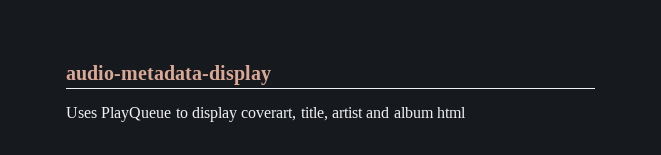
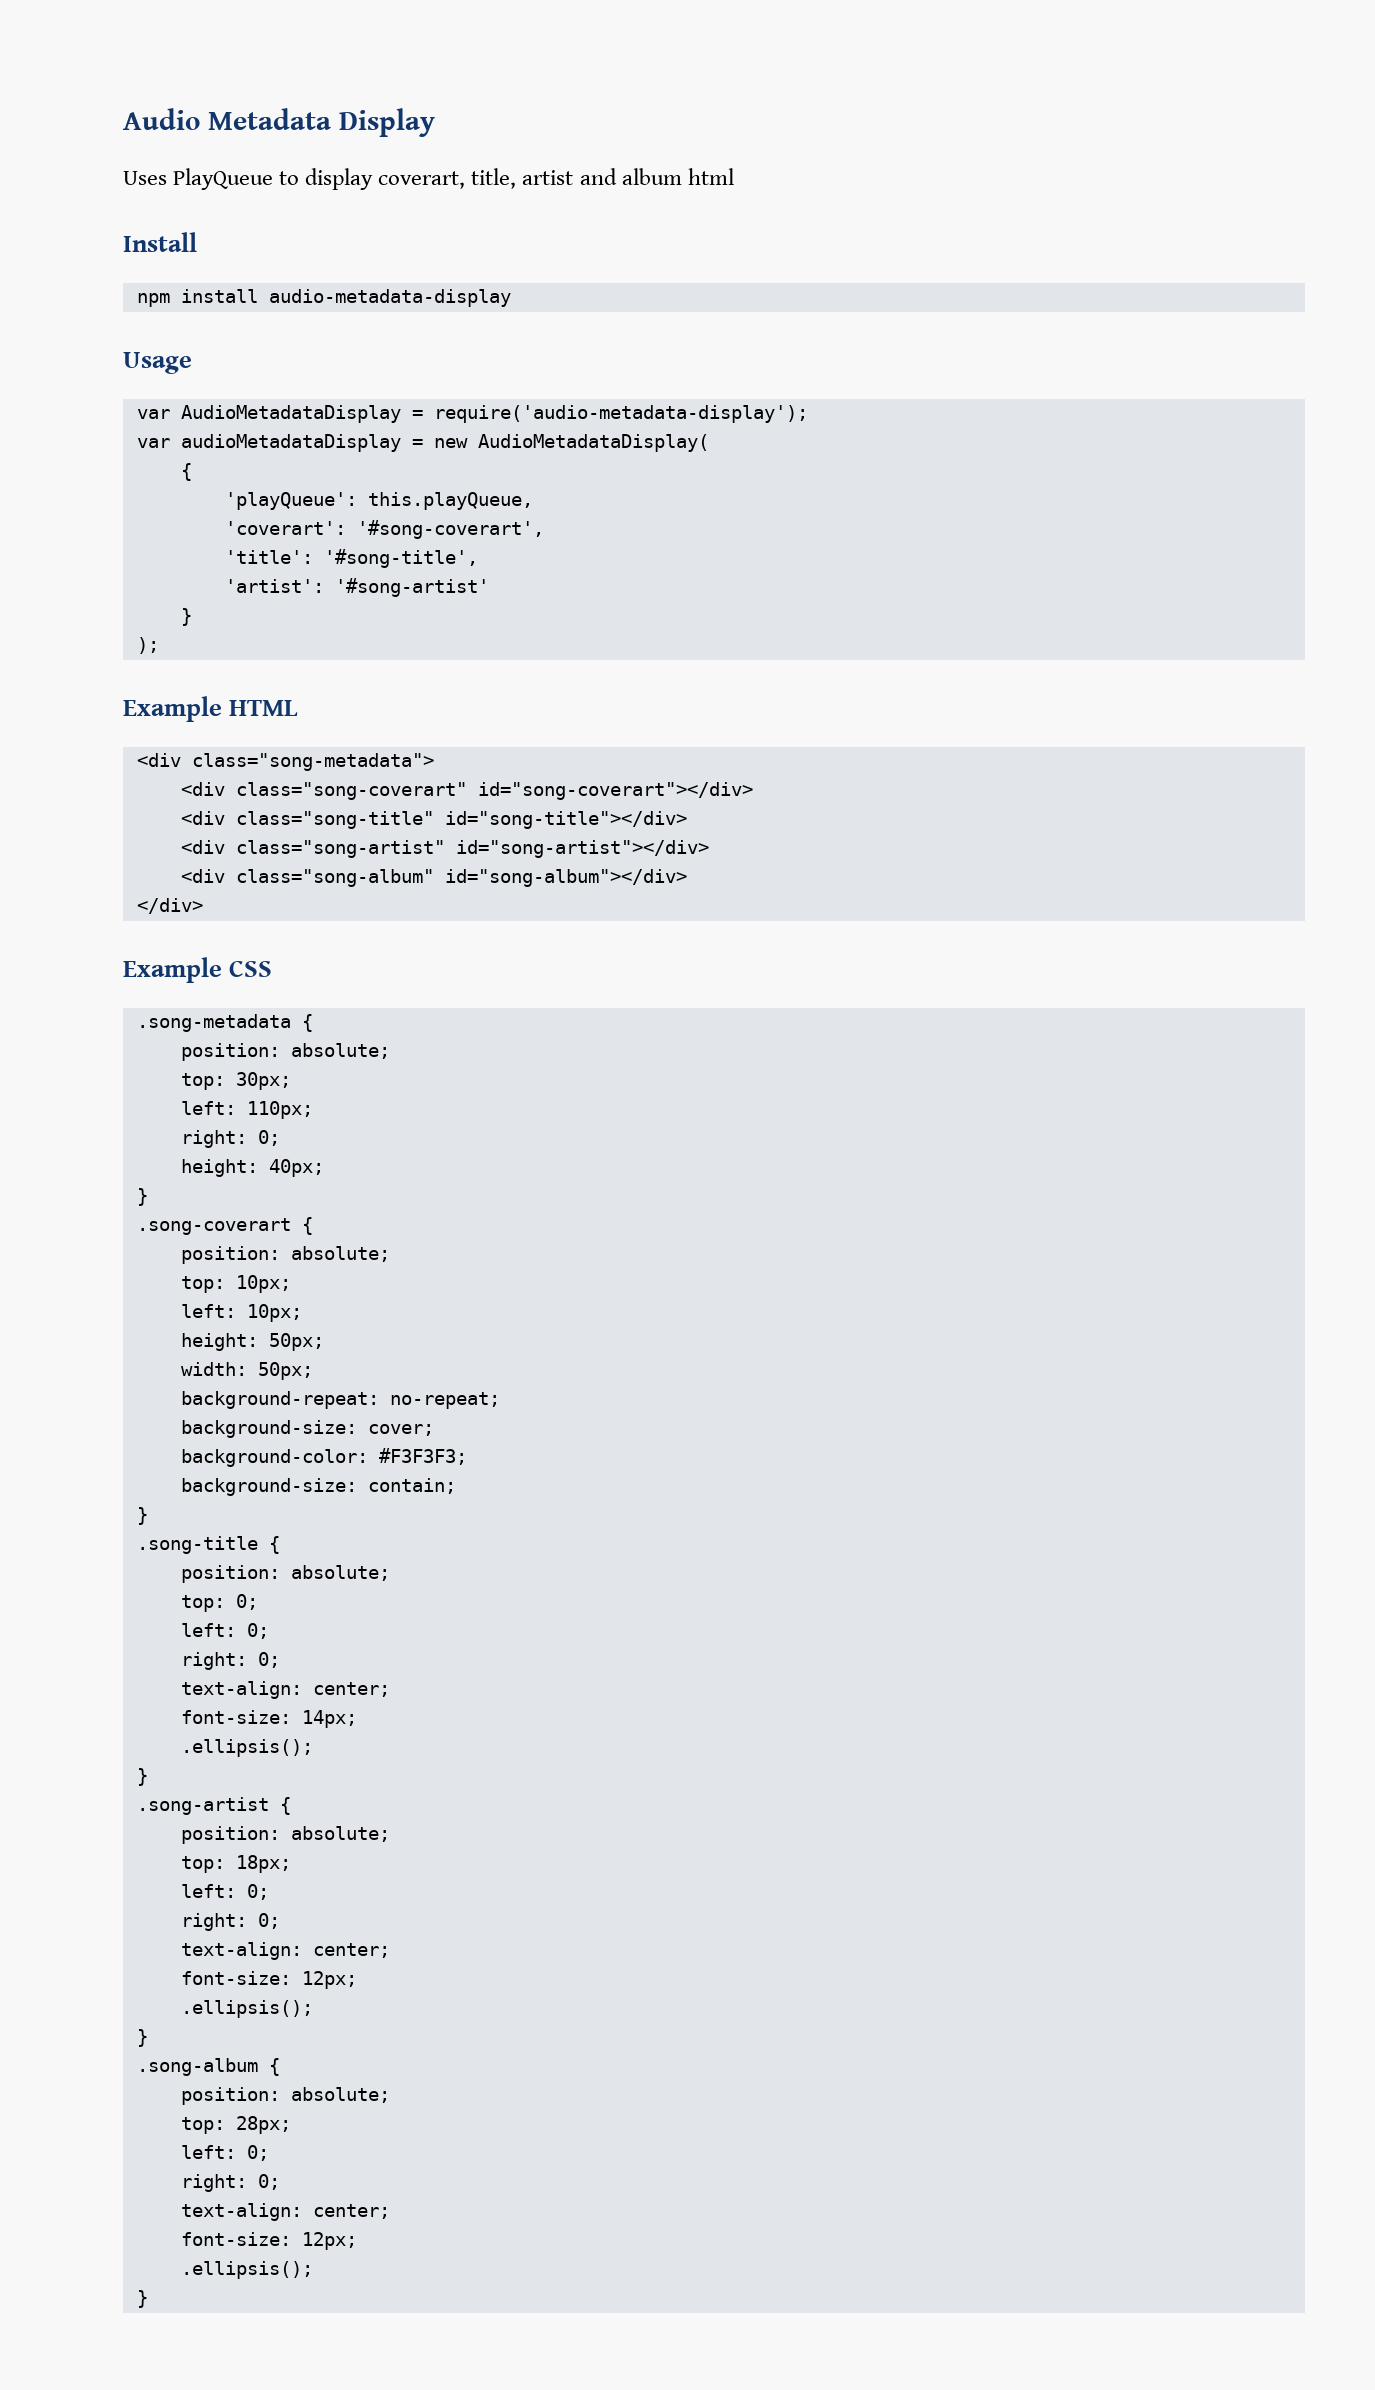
[66,65,271,85] audio-metadata-display -> [123,108,435,137] Audio Metadata Display
(466, 112) none -> [123,232,197,252] [136,289,511,307] [123,352,192,374] [136,405,808,423] [136,434,709,452] [180,463,192,481] [224,492,533,510] [224,520,544,539] [224,549,478,568] [224,578,489,597] [180,608,192,626] [136,637,159,654] [123,696,299,722] [136,753,434,771] [180,782,753,800] [180,811,687,829] [180,840,709,858] [180,869,687,887] [136,898,203,914] [123,957,273,983] [136,1014,313,1032] [180,1043,390,1061] [180,1072,291,1090] [180,1101,313,1119] [180,1130,280,1148] [180,1159,324,1177] [136,1188,148,1206] [136,1217,313,1235] [180,1246,390,1264] [180,1275,291,1293] [180,1304,302,1322] [180,1333,324,1351] [180,1362,313,1380] [180,1391,500,1409] [180,1420,434,1438] [180,1448,467,1467] [180,1478,456,1496] [136,1507,148,1525] [136,1536,280,1554] [180,1565,390,1583] [180,1594,258,1612] [180,1623,269,1639] [180,1652,280,1670] [180,1681,390,1699] [180,1710,357,1728] [180,1739,313,1757] [136,1768,148,1786] [136,1797,291,1815] [180,1826,390,1844] [180,1855,291,1873] [180,1884,269,1900] [180,1913,280,1931] [180,1942,390,1960] [180,1971,357,1989] [180,2000,313,2018] [136,2029,148,2047] [136,2058,280,2076] [180,2087,390,2105] [180,2116,291,2134] [180,2145,269,2161] [180,2174,280,2192] [180,2203,390,2221] [180,2232,357,2250] [180,2261,313,2279] [136,2290,148,2308] // Install // npm install audio-metadata-display // Usage // var AudioMetadataDisplay = require('audio-metadata-display'); // var audioMetadataDisplay = new AudioMetadataDisplay( // { // 'playQueue': this.playQueue, // 'coverart': '#song-coverart', // 'title': '#song-title', // 'artist': '#song-artist' // } // ); // Example HTML // <div class="song-metadata"> // <div class="song-coverart" id="song-coverart"></div> // <div class="song-title" id="song-title"></div> // <div class="song-artist" id="song-artist"></div> // <div class="song-album" id="song-album"></div> // </div> // Example CSS // .song-metadata { // position: absolute; // top: 30px; // left: 110px; // right: 0; // height: 40px; // } // .song-coverart { // position: absolute; // top: 10px; // left: 10px; // height: 50px; // width: 50px; // background-repeat: no-repeat; // background-size: cover; // background-color: #F3F3F3; // background-size: contain; // } // .song-title { // position: absolute; // top: 0; // left: 0; // right: 0; // text-align: center; // font-size: 14px; // .ellipsis(); // } // .song-artist { // position: absolute; // top: 18px; // left: 0; // right: 0; // text-align: center; // font-size: 12px; // .ellipsis(); // } // .song-album { // position: absolute; // top: 28px; // left: 0; // right: 0; // text-align: center; // font-size: 12px; // .ellipsis(); // }

